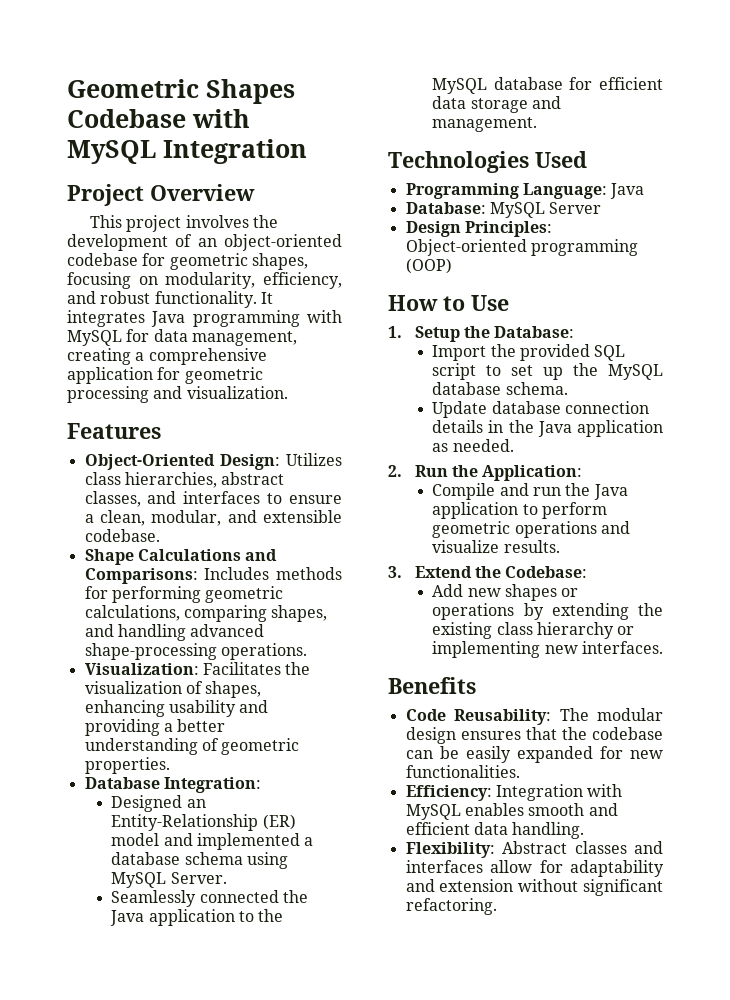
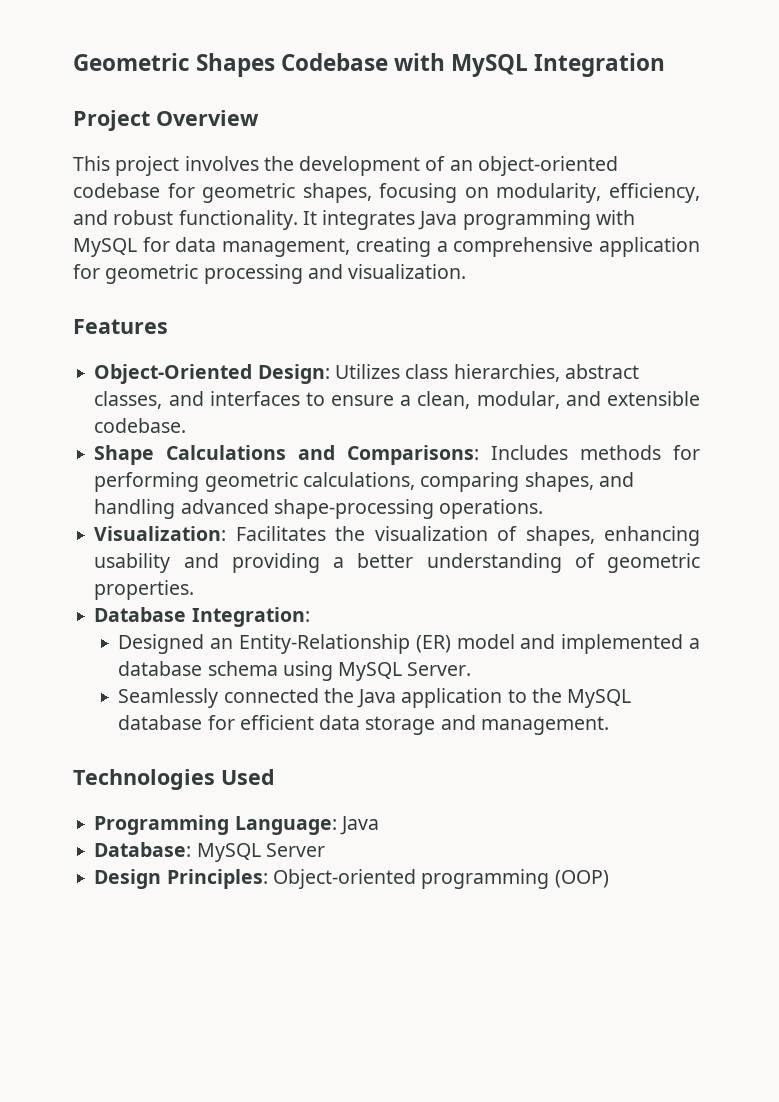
[388,295,509,311] [388,326,575,342] [432,344,626,361] [432,363,663,380] [432,382,568,395] [432,401,649,418] [432,420,663,437] [432,439,514,452] [388,465,583,481] [432,483,628,500] [432,502,607,519] [432,521,630,538] [432,540,560,553] [388,566,588,578] [432,584,579,601] [432,603,663,620] [432,622,635,639] [432,641,663,658] [388,677,476,694] [405,708,663,725] [405,727,663,744] [405,746,663,763] [405,765,520,778] [405,784,623,801] [405,803,618,820] [405,822,585,839] [405,841,663,858] [405,860,664,877] [405,879,663,896] [405,898,497,915] // How to Use // 1. Setup the Database: // Import the provided SQL script to set up the MySQL database schema. // Update database connection details in the Java application as needed. // 2. Run the Application: // Compile and run the Java application to perform geometric operations and visualize results. // 3. Extend the Codebase: // Add new shapes or operations by extending the existing class hierarchy or implementing new interfaces. // Benefits // Code Reusability: The modular design ensures that the codebase can be easily expanded for new functionalities. // Efficiency: Integration with MySQL enables smooth and efficient data handling. // Flexibility: Abstract classes and interfaces allow for adaptability and extension without significant refactoring. -> (609, 879) none

